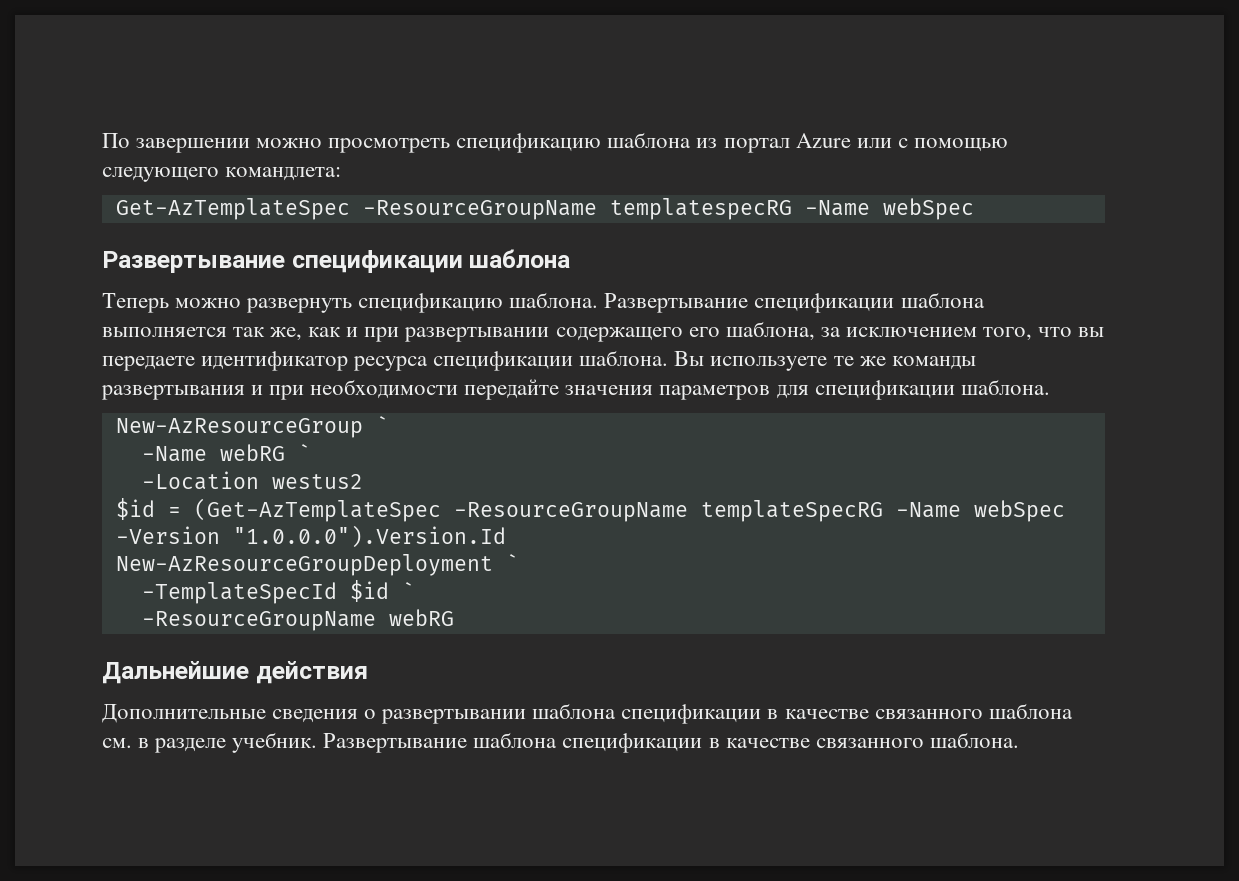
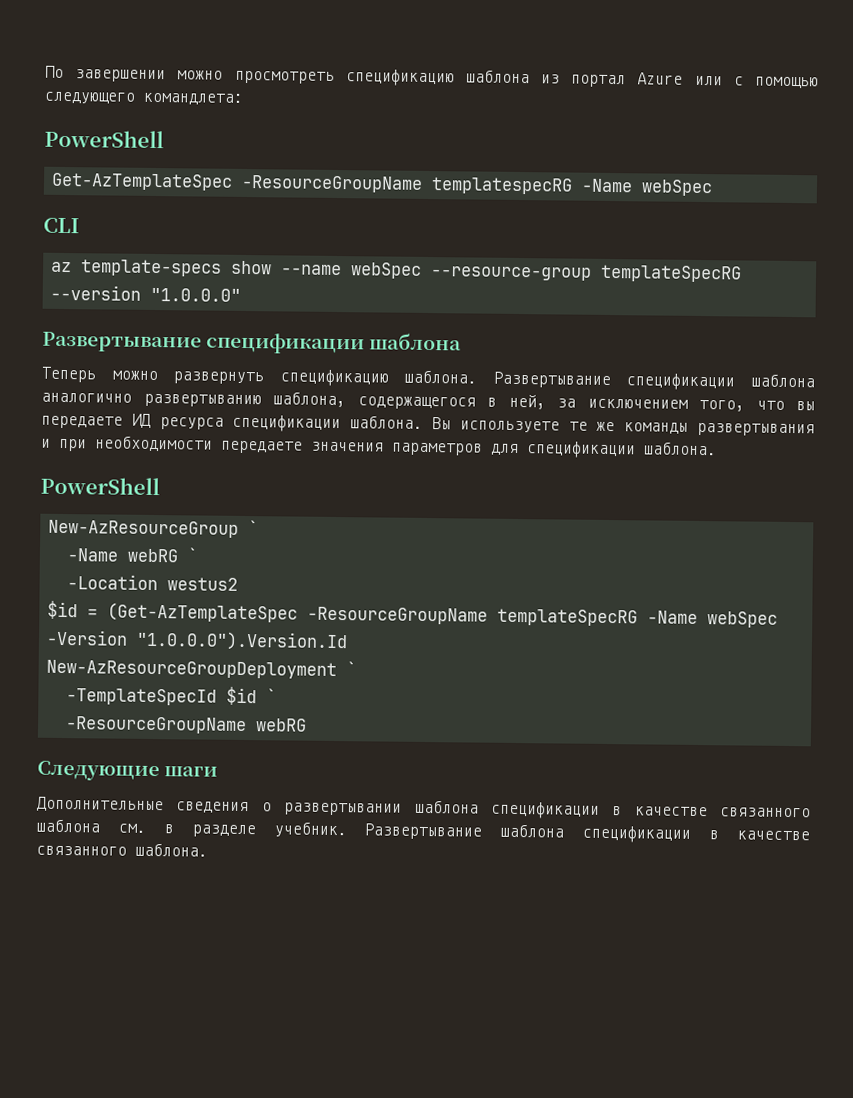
(342, 174) none -> [44,129,164,149] // PowerShell
(974, 209) none -> [43,217,80,234] [50,259,742,283] [49,284,241,302] // CLI // az template-specs show --name webSpec --resource-group templateSpecRG --version "1.0.0.0"
[102,321,815,342] выполняется так же, как и при развертывании содержащего его шаблона, -> [41,391,546,410] аналогично развертыванию шаблона, содержащегося в ней,
[201,351,349,371] идентификатор -> [131,413,151,428] ИД
[464,379,560,400] передайте -> [221,440,303,454] передаете
(1050, 387) none -> [40,476,160,496] // PowerShell
[102,661,368,684] Дальнейшие действия -> [37,760,219,782] Следующие шаги

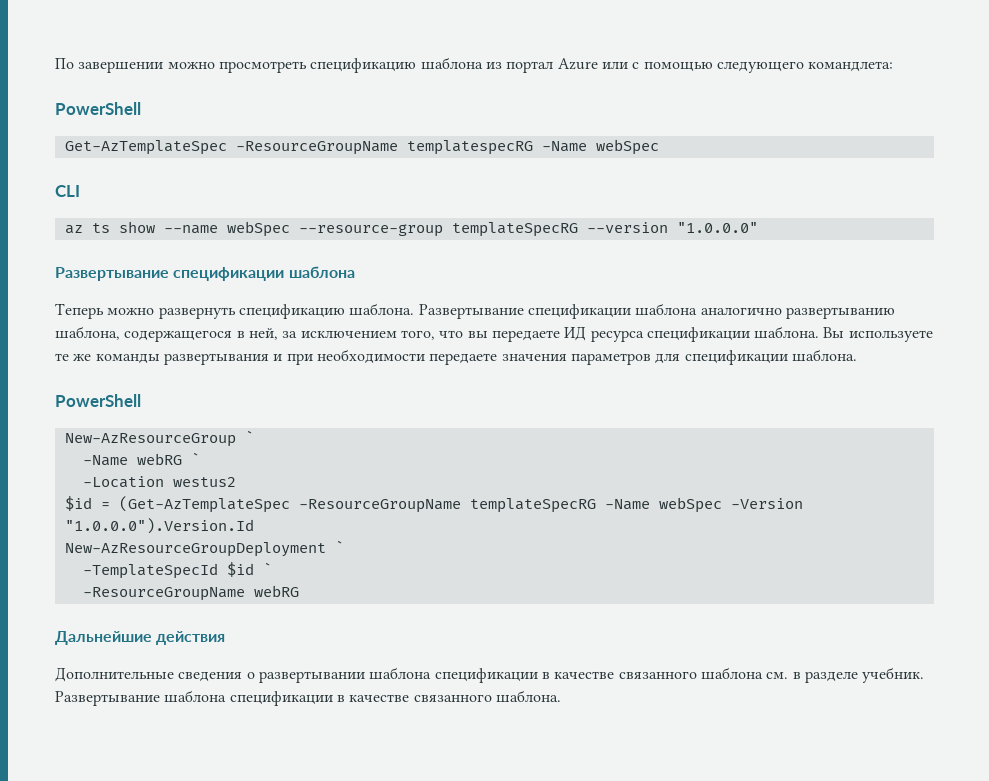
[79,259,222,277] template-specs -> [91,223,110,233] ts
[37,760,219,782] Следующие шаги -> [55,631,226,645] Дальнейшие действия

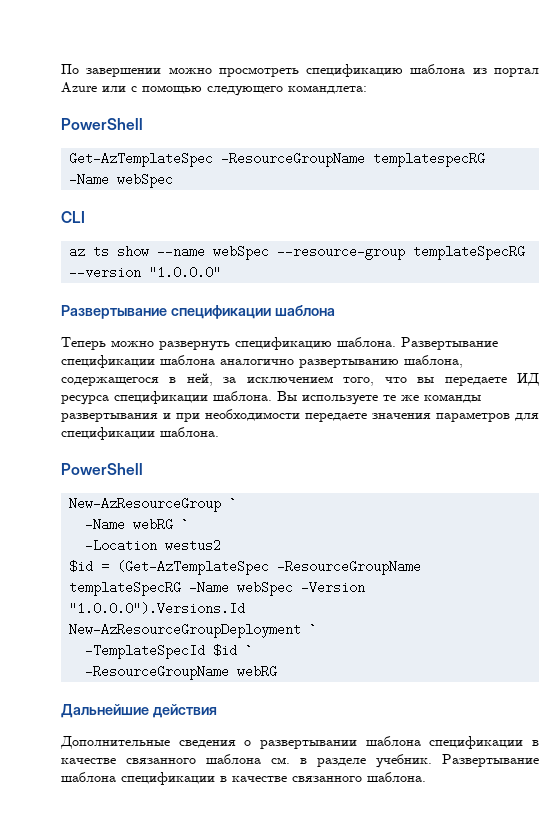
[64,518,254,534] "1.0.0.0").Version.Id -> [69,602,246,615] "1.0.0.0").Versions.Id

